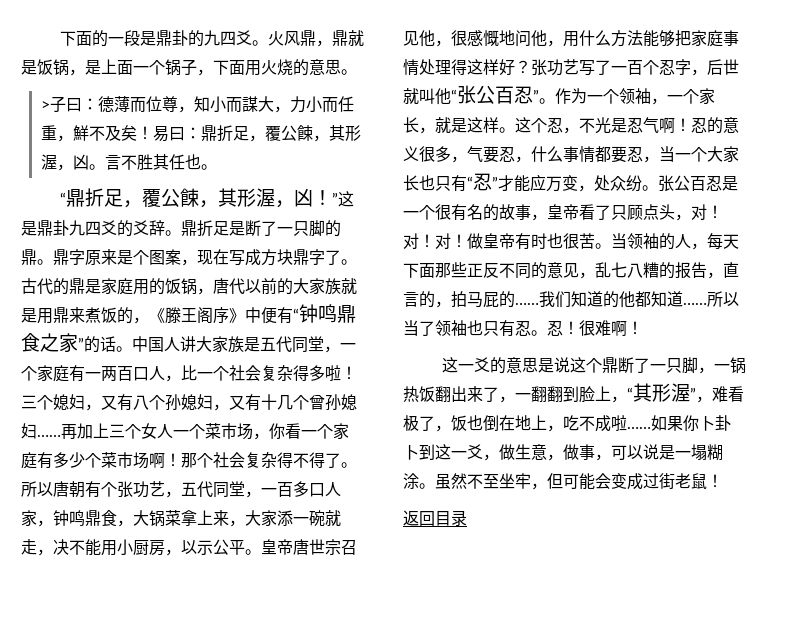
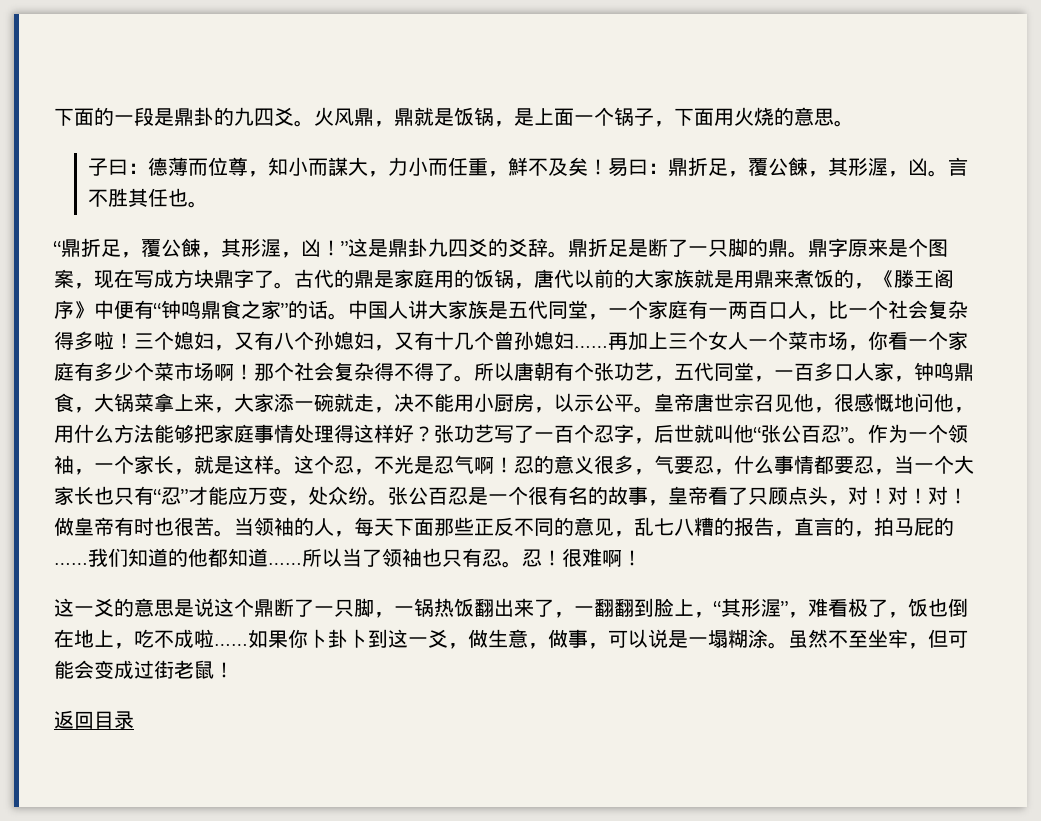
[40,101,50,110] > -> (854, 123) none

